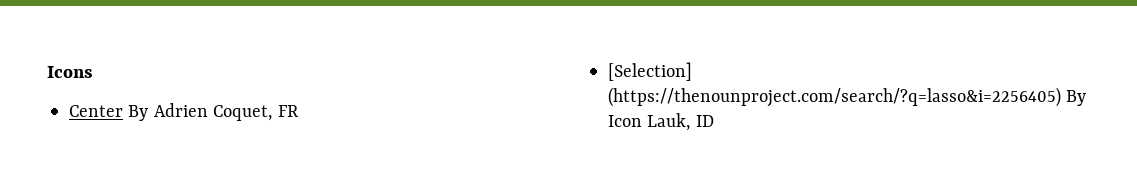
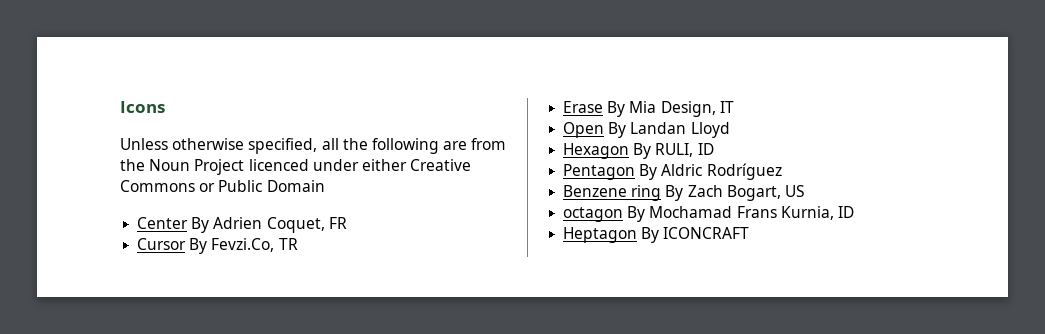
(93, 72) none -> [120,138,507,154] [120,159,472,175] [120,180,325,192] // Unless otherwise specified, all the following are from the Noun Project licenced under either Creative Commons or Public Domain
[608,62,692,81] [608,87,1087,107] [608,113,714,131] [Selection] (https://thenounproject.com/search/?q=lasso&i=2256405) By Icon Lauk, ID -> [137,238,298,254] [563,101,734,117] [563,122,730,138] [563,143,714,159] [563,163,782,180] [563,185,805,201] [563,206,854,222] [563,227,750,243] Cursor By Fevzi.Co, TR // Erase By Mia Design, IT // Open By Landan Lloyd // Hexagon By RULI, ID // Pentagon By Aldric Rodríguez // Benzene ring By Zach Bogart, US // octagon By Mochamad Frans Kurnia, ID // Heptagon By ICONCRAFT

